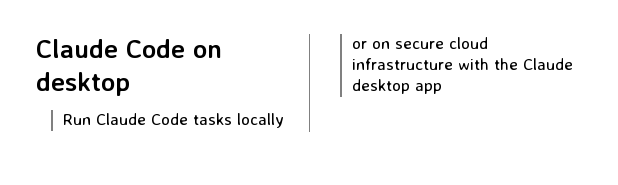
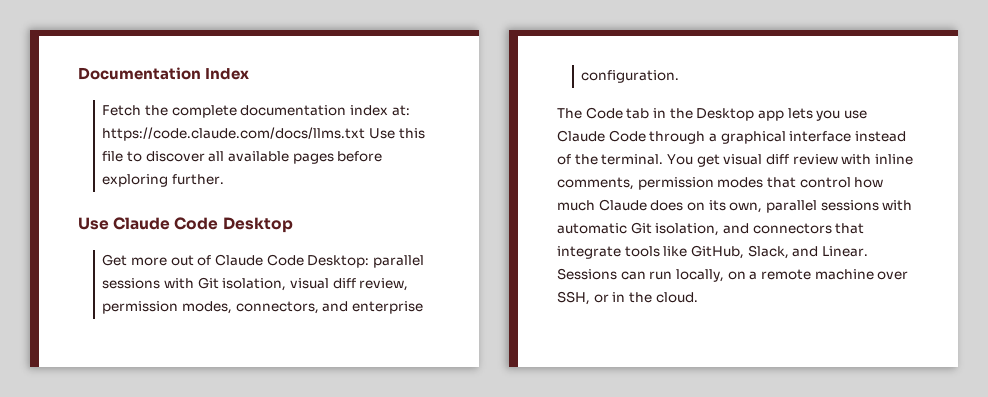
[36,39,222,58] [36,72,130,96] [62,113,284,128] [351,37,488,49] [351,58,573,70] [351,79,442,94] Claude Code on desktop // Run Claude Code tasks locally or on secure cloud infrastructure with the Claude desktop app -> [78,67,250,80] [102,105,410,118] [102,127,425,141] [102,151,383,164] [102,174,225,187] [78,217,293,233] [102,254,424,268] [102,277,409,291] [102,301,424,314] [581,70,680,83] [557,107,867,121] [557,130,906,144] [557,154,913,167] [557,177,884,190] [557,199,913,213] [557,222,865,236] [557,245,868,259] [557,268,909,282] [557,291,698,305] Documentation Index // Fetch the complete documentation index at: https://code.claude.com/docs/llms.txt Use this file to discover all available pages before exploring further. // Use Claude Code Desktop // Get more out of Claude Code Desktop: parallel sessions with Git isolation, visual diff review, permission modes, connectors, and enterprise configuration. // The Code tab in the Desktop app lets you use Claude Code through a graphical interface instead of the terminal. You get visual diff review with inline comments, permission modes that control how much Claude does on its own, parallel sessions with automatic Git isolation, and connectors that integrate tools like GitHub, Slack, and Linear. Sessions can run locally, on a remote machine over SSH, or in the cloud.

